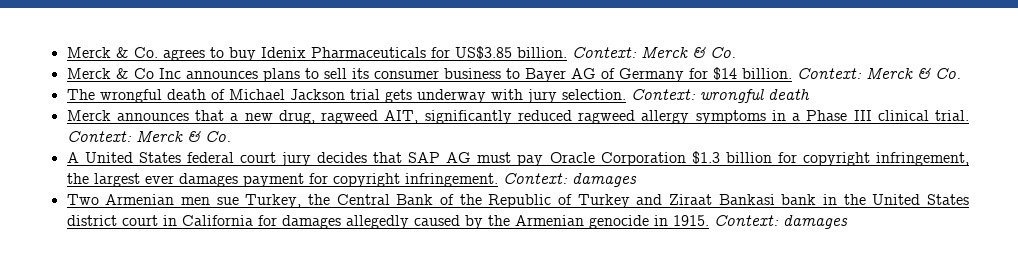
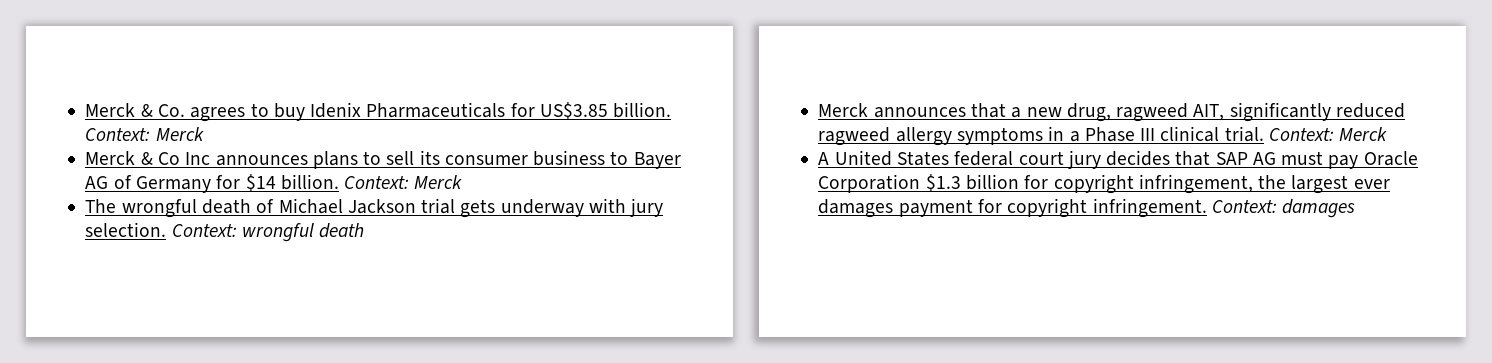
[691,47,736,58] & Co. -> (204, 134) none
[916,68,961,79] & Co. -> (463, 182) none
[186,131,231,142] & Co. -> (1388, 134) none
[66,194,969,208] [66,215,848,229] // Two Armenian men sue Turkey, the Central Bank of the Republic of Turkey and Ziraat Bankasi bank in the United States district court in California for damages allegedly caused by the Armenian genocide in 1915. Context: damages -> (1356, 208) none

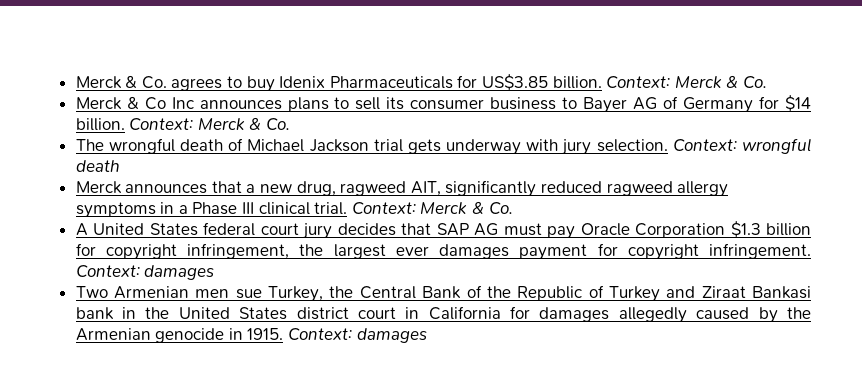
(204, 134) none -> [726,75,767,88] & Co.
(463, 182) none -> [249,117,291,130] & Co.
(1388, 134) none -> [472,201,513,214] & Co.
(1356, 208) none -> [75,285,812,302] [75,306,811,323] [75,328,427,343] // Two Armenian men sue Turkey, the Central Bank of the Republic of Turkey and Ziraat Bankasi bank in the United States district court in California for damages allegedly caused by the Armenian genocide in 1915. Context: damages

